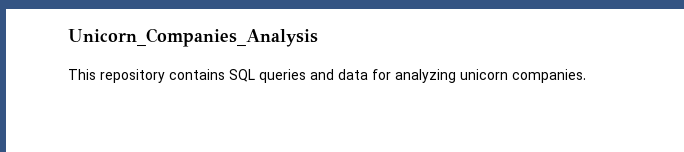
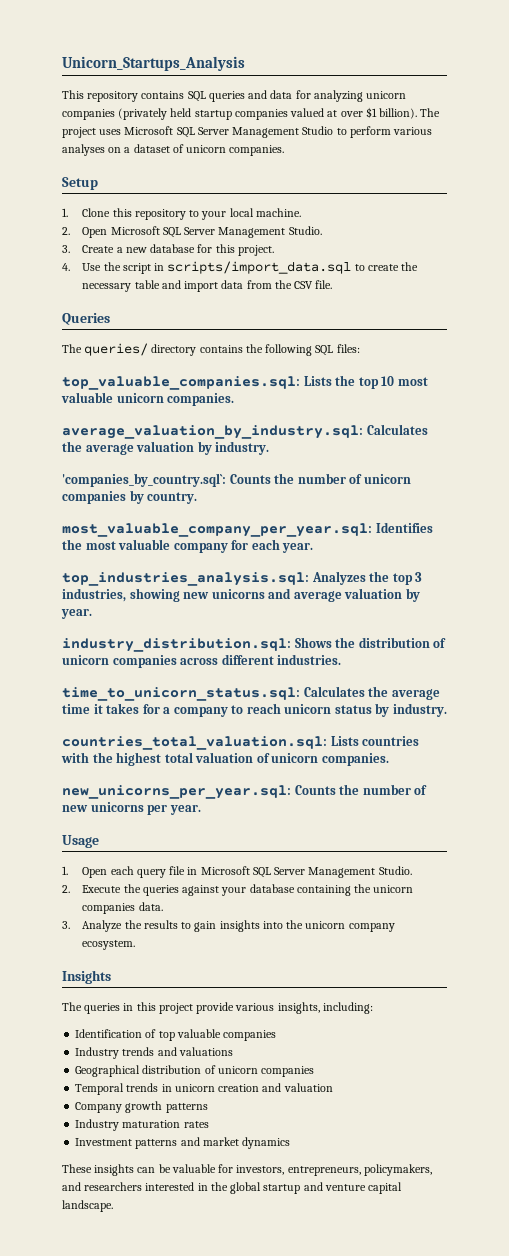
[68,28,318,47] Unicorn_Companies_Analysis -> [62,56,245,71] Unicorn_Startups_Analysis
[512,69,586,83] companies. -> [62,107,441,120] [62,126,433,138] [62,144,285,156] [62,177,98,190] [62,208,301,220] [62,226,322,238] [62,244,274,256] [62,261,419,274] [82,280,333,292] [62,313,110,325] [62,343,360,356] [62,375,428,390] [61,392,235,406] [62,424,428,439] [62,441,270,455] [62,473,411,487] [62,490,198,504] [62,522,433,537] [62,539,314,553] [62,571,423,586] [62,588,420,602] [61,609,92,619] [62,637,447,652] [62,654,342,668] [62,686,440,701] [62,703,447,717] [62,736,420,750] [61,752,389,766] [62,784,428,799] [62,802,201,815] [62,835,99,848] [62,866,412,878] [62,884,414,896] [82,902,163,914] [62,920,395,932] [82,940,136,950] [62,970,111,984] [62,1002,373,1014] [75,1029,277,1041] [75,1047,233,1059] [75,1065,315,1077] [75,1083,333,1095] [75,1101,208,1113] [75,1119,209,1131] [75,1137,291,1149] [62,1164,432,1176] [62,1182,403,1194] [62,1200,113,1212] companies (privately held startup companies valued at over $1 billion). The project uses Microsoft SQL Server Management Studio to perform various analyses on a dataset of unicorn companies. // Setup // 1. Clone this repository to your local machine. // 2. Open Microsoft SQL Server Management Studio. // 3. Create a new database for this project. // 4. Use the script in scripts/import_data.sql to create the necessary table and import data from the CSV file. // Queries // The queries/ directory contains the following SQL files: // top_valuable_companies.sql: Lists the top 10 most valuable unicorn companies. // average_valuation_by_industry.sql: Calculates the average valuation by industry. // 'companies_by_country.sql`: Counts the number of unicorn companies by country. // most_valuable_company_per_year.sql: Identifies the most valuable company for each year. // top_industries_analysis.sql: Analyzes the top 3 industries, showing new unicorns and average valuation by year. // industry_distribution.sql: Shows the distribution of unicorn companies across different industries. // time_to_unicorn_status.sql: Calculates the average time it takes for a company to reach unicorn status by industry. // countries_total_valuation.sql: Lists countries with the highest total valuation of unicorn companies. // new_unicorns_per_year.sql: Counts the number of new unicorns per year. // Usage // 1. Open each query file in Microsoft SQL Server Management Studio. // 2. Execute the queries against your database containing the unicorn companies data. // 3. Analyze the results to gain insights into the unicorn company ecosystem. // Insights // The queries in this project provide various insights, including: // Identification of top valuable companies // Industry trends and valuations // Geographical distribution of unicorn companies // Temporal trends in unicorn creation and valuation // Company growth patterns // Industry maturation rates // Investment patterns and market dynamics // These insights can be valuable for investors, entrepreneurs, policymakers, and researchers interested in the global startup and venture capital landscape.

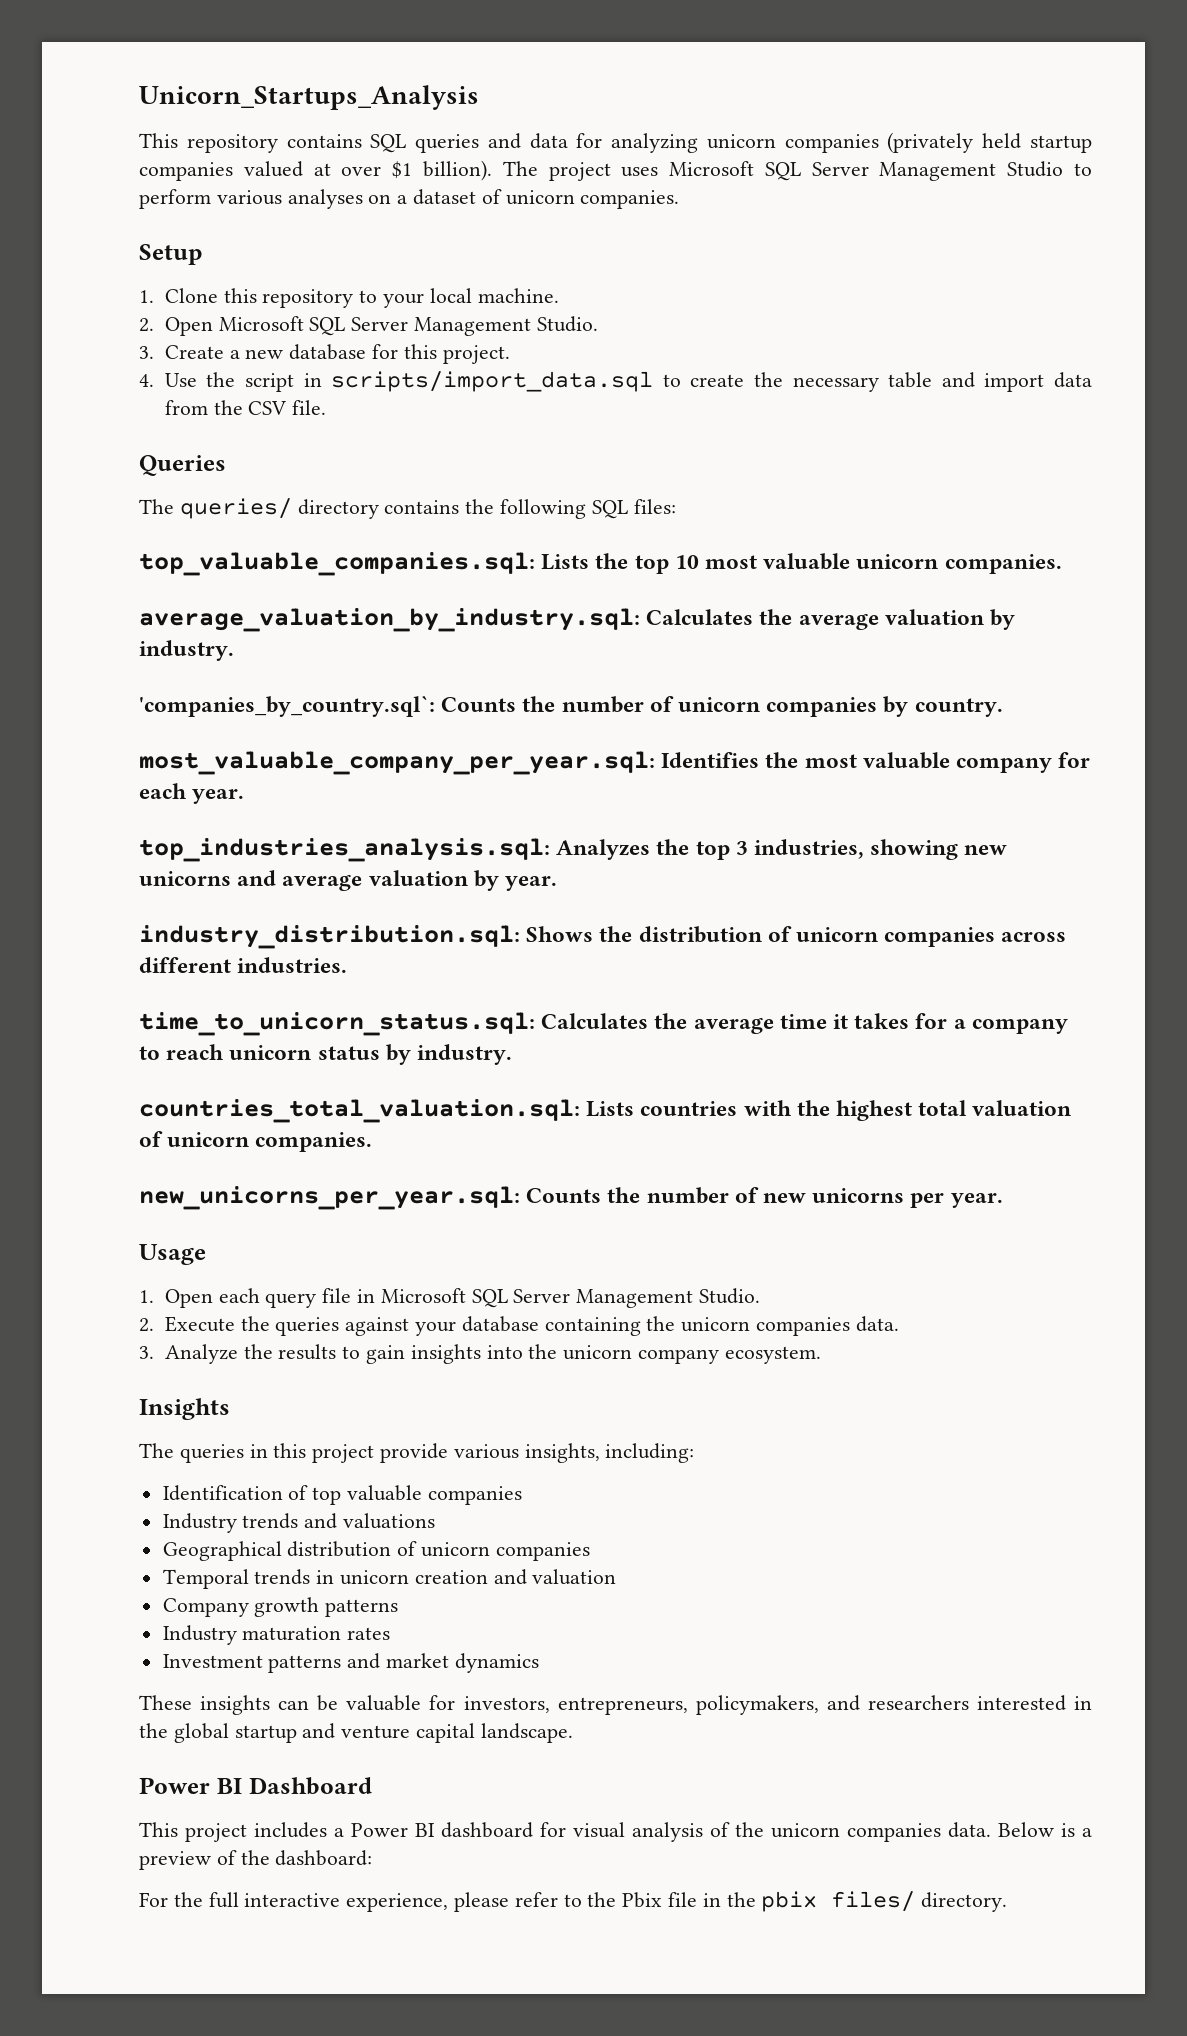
(113, 1206) none -> [139,1777,372,1795] [139,1822,1092,1842] [139,1850,373,1870] [139,1891,1008,1912] // Power BI Dashboard // This project includes a Power BI dashboard for visual analysis of the unicorn companies data. Below is a preview of the dashboard: // For the full interactive experience, please refer to the Pbix file in the pbix files/ directory.

